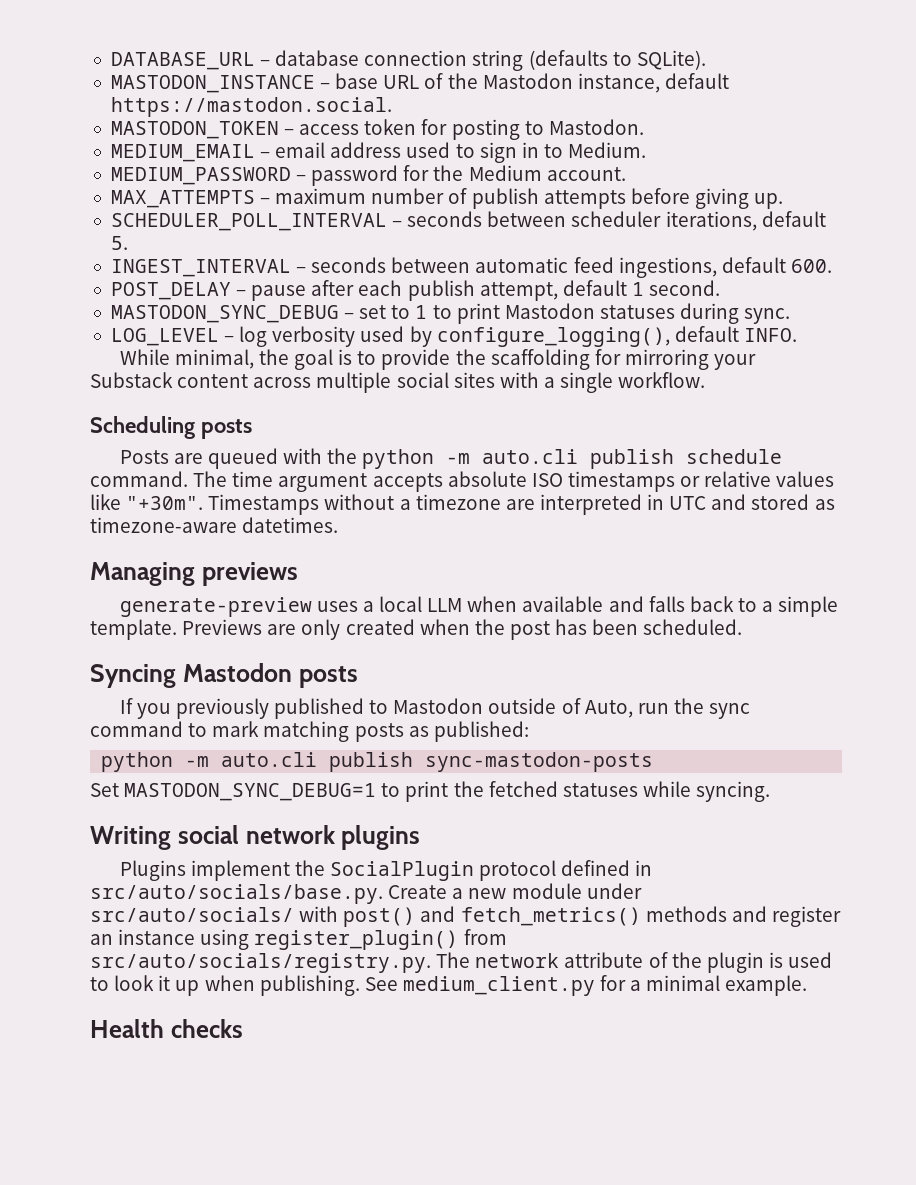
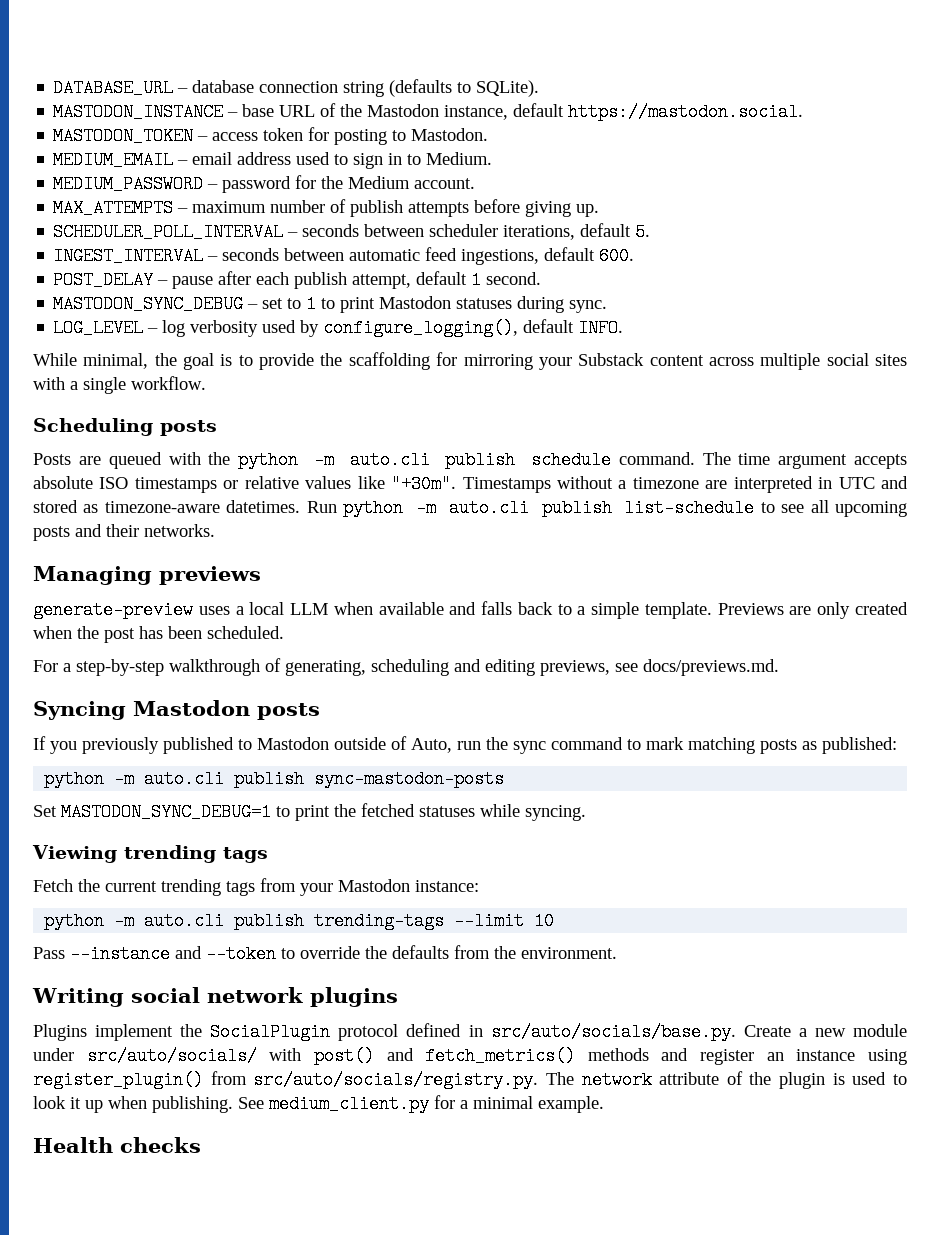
(339, 525) none -> [306,499,907,517] [33,524,215,541] Run python -m auto.cli publish list-schedule to see all upcoming posts and their networks.
(743, 627) none -> [33,658,779,676] // For a step-by-step walkthrough of generating, scheduling and editing previews, see docs/previews.md.
(771, 791) none -> [32,845,268,863] [33,878,479,896] [44,912,555,930] [33,945,617,963] // Viewing trending tags // Fetch the current trending tags from your Mastodon instance: // python -m auto.cli publish trending-tags --limit 10 // Pass --instance and --token to override the defaults from the environment.

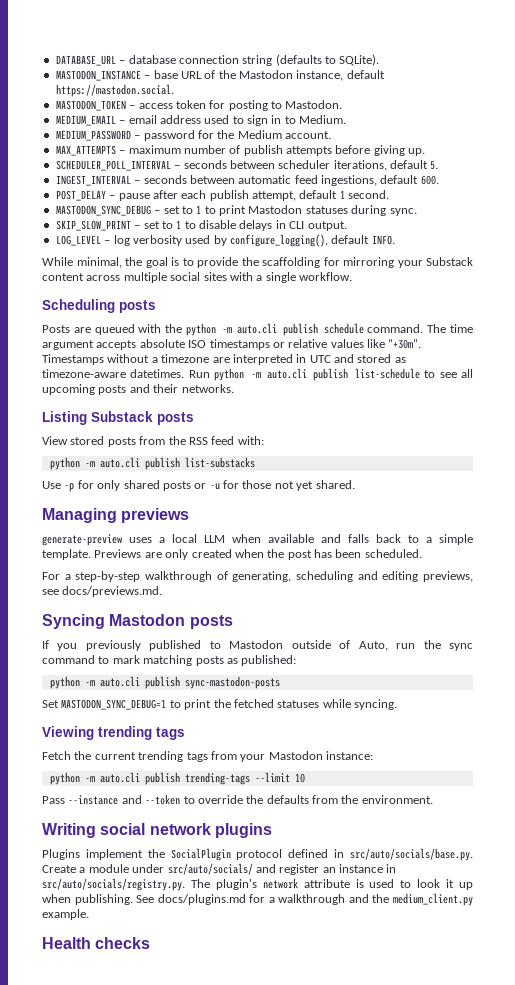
(608, 306) none -> [55,220,347,231] // SKIP_SLOW_PRINT – set to 1 to disable delays in CLI output.
(215, 530) none -> [42,411,194,425] [42,436,264,447] [49,457,255,470] [42,480,355,492] // Listing Substack posts // View stored posts from the RSS feed with: // python -m auto.cli publish list-substacks // Use -p for only shared posts or -u for those not yet shared.
[814,1028,846,1037] new -> (86, 870) none
[269,1047,649,1065] with post() and fetch_metrics() methods -> (253, 869) none
[867,1049,907,1065] [33,1071,247,1089] using register_plugin() from -> [386,864,397,873] in
(574, 1078) none -> [215,879,257,890] plugin's
[726,1071,826,1089] of the plugin -> (350, 883) none
[269,1095,429,1113] medium_client.py -> [157,894,246,905] docs/plugins.md
[473,1096,533,1109] minimal -> [278,893,473,906] walkthrough and the medium_client.py

